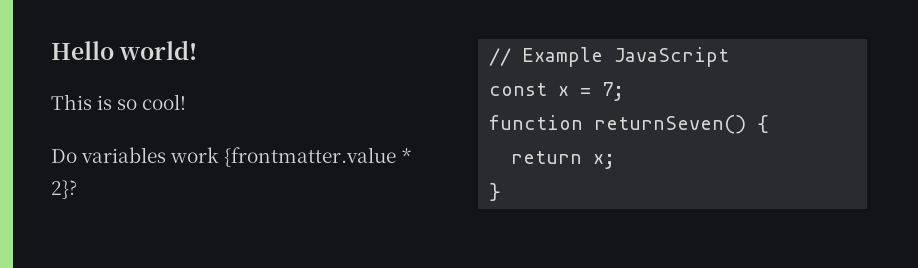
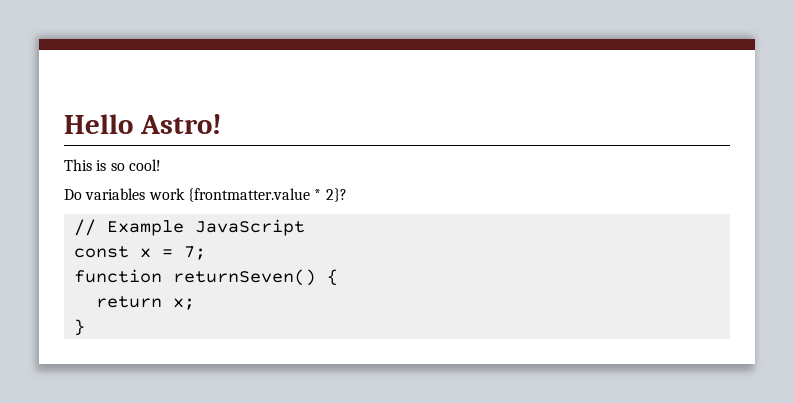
[119,40,198,60] world! -> [139,114,222,134] Astro!

